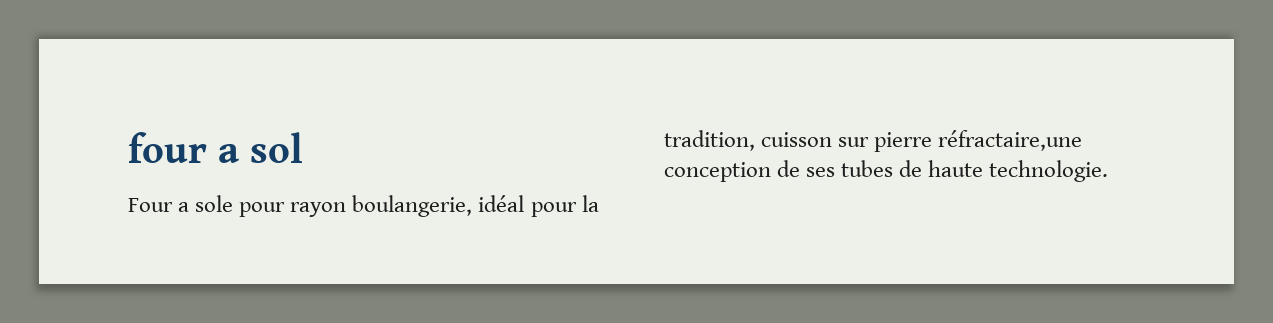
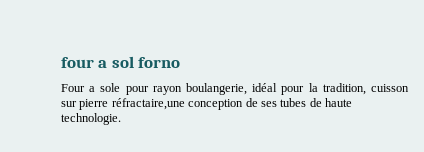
(303, 147) none -> [138,57,181,68] forno

